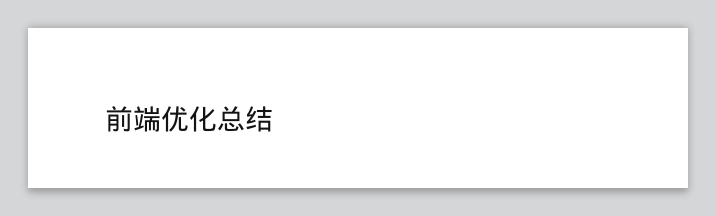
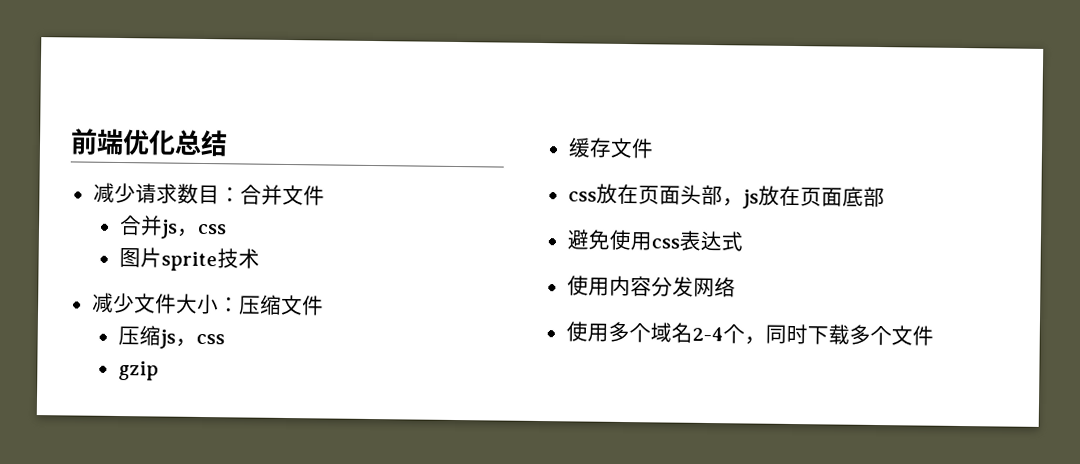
(273, 119) none -> [92,182,325,206] [118,215,227,239] [118,247,260,272] [91,292,324,316] [117,325,225,349] [117,360,159,381] [567,137,654,159] [567,183,885,209] [566,229,744,252] [566,275,736,298] [565,321,934,346] // 减少请求数目：合并文件 // 合并js，css // 图片sprite技术 // 减少文件大小：压缩文件 // 压缩js，css // gzip // 缓存文件 // css放在页面头部，js放在页面底部 // 避免使用css表达式 // 使用内容分发网络 // 使用多个域名2-4个，同时下载多个文件

